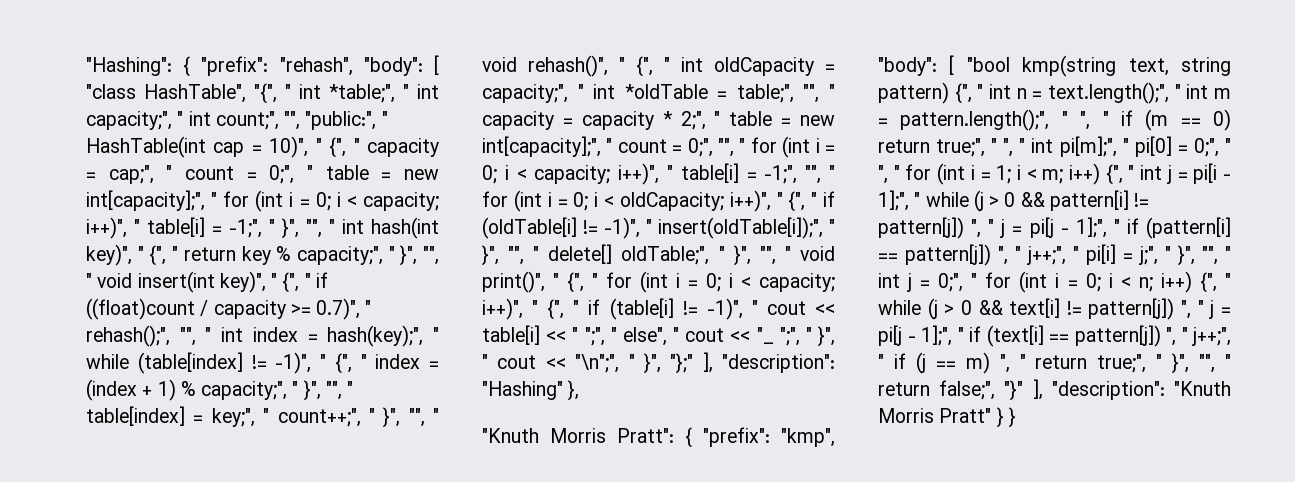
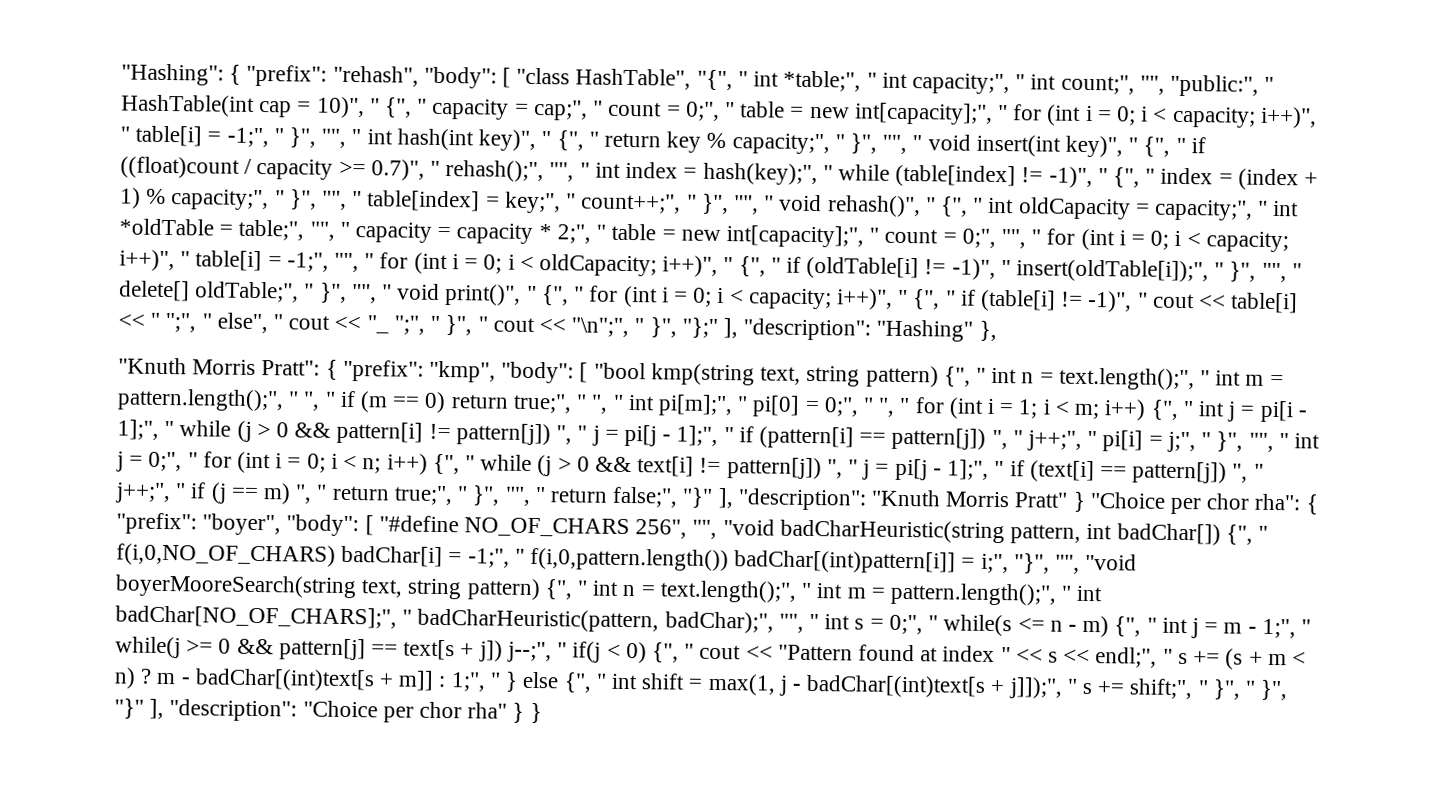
(1004, 417) none -> [1089,492,1318,515] [116,512,1268,546] [116,543,1138,574] [115,574,1103,606] [115,605,1312,639] [115,636,1306,670] [114,667,1288,701] [114,698,525,723] "Choice per chor rha": { "prefix": "boyer", "body": [ "#define NO_OF_CHARS 256", "", "void badCharHeuristic(string pattern, int badChar[]) {", " f(i,0,NO_OF_CHARS) badChar[i] = -1;", " f(i,0,pattern.length()) badChar[(int)pattern[i]] = i;", "}", "", "void boyerMooreSearch(string text, string pattern) {", " int n = text.length();", " int m = pattern.length();", " int badChar[NO_OF_CHARS];", " badCharHeuristic(pattern, badChar);", "", " int s = 0;", " while(s <= n - m) {", " int j = m - 1;", " while(j >= 0 && pattern[j] == text[s + j]) j--;", " if(j < 0) {", " cout << "Pattern found at index " << s << endl;", " s += (s + m < n) ? m - badChar[(int)text[s + m]] : 1;", " } else {", " int shift = max(1, j - badChar[(int)text[s + j]]);", " s += shift;", " }", " }", "}" ], "description": "Choice per chor rha" }

